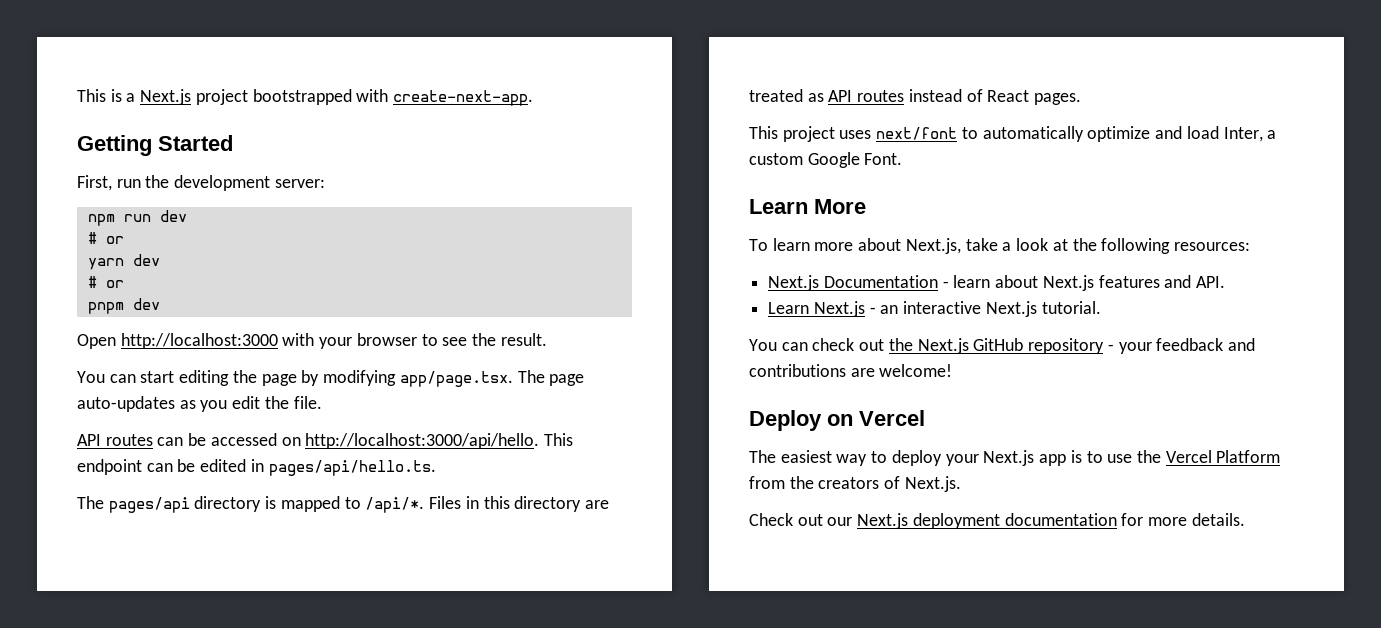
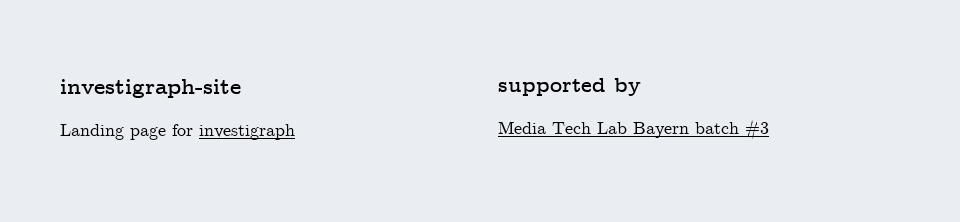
[77,89,534,106] [77,135,233,156] [77,175,325,191] [87,210,187,226] [87,232,124,244] [87,254,160,270] [87,276,124,288] [87,298,160,314] [77,333,547,349] [77,370,585,387] [77,396,322,412] [77,433,574,449] [77,459,436,476] [77,496,609,513] [749,89,1082,105] [749,126,1277,142] [749,152,903,168] [749,199,866,214] [749,238,1250,254] [768,275,1226,291] [768,301,1101,317] [749,338,1255,354] [749,364,953,377] [749,410,925,431] [749,450,1281,466] [749,476,961,492] [749,513,1245,529] This is a Next.js project bootstrapped with create-next-app. // Getting Started // First, run the development server: // npm run dev // # or // yarn dev // # or // pnpm dev // Open http://localhost:3000 with your browser to see the result. // You can start editing the page by modifying app/page.tsx. The page auto-updates as you edit the file. // API routes can be accessed on http://localhost:3000/api/hello. This endpoint can be edited in pages/api/hello.ts. // The pages/api directory is mapped to /api/*. Files in this directory are treated as API routes instead of React pages. // This project uses next/font to automatically optimize and load Inter, a custom Google Font. // Learn More // To learn more about Next.js, take a look at the following resources: // Next.js Documentation - learn about Next.js features and API. // Learn Next.js - an interactive Next.js tutorial. // You can check out the Next.js GitHub repository - your feedback and contributions are welcome! // Deploy on Vercel // The easiest way to deploy your Next.js app is to use the Vercel Platform from the creators of Next.js. // Check out our Next.js deployment documentation for more details. -> [60,79,241,98] [60,124,295,140] [498,78,641,96] [498,119,769,140] investigraph-site // Landing page for investigraph // supported by // Media Tech Lab Bayern batch #3

